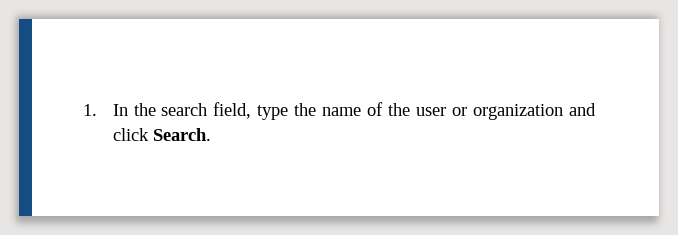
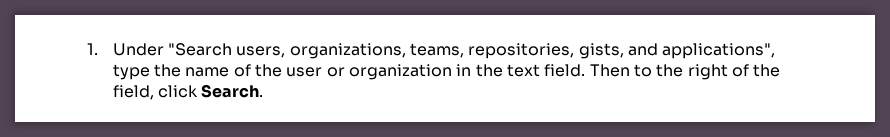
[112,102,252,119] In the search field, -> [112,43,776,59] Under "Search users, organizations, teams, repositories, gists, and applications",
[569,103,597,116] and -> [456,64,781,80] [112,85,154,100] in the text field. Then to the right of the field,

